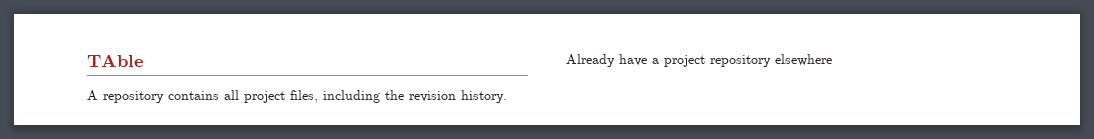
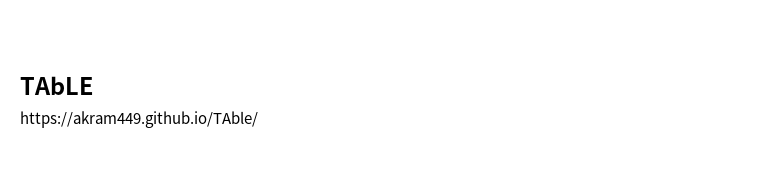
[87,54,143,67] [87,90,507,103] [566,54,832,67] TAble // A repository contains all project files, including the revision history. Already have a project repository elsewhere -> [20,76,93,95] [20,111,258,128] TAbLE // https://akram449.github.io/TAble/

